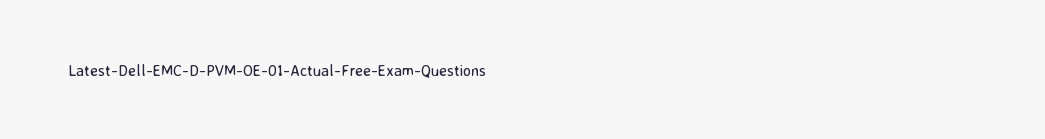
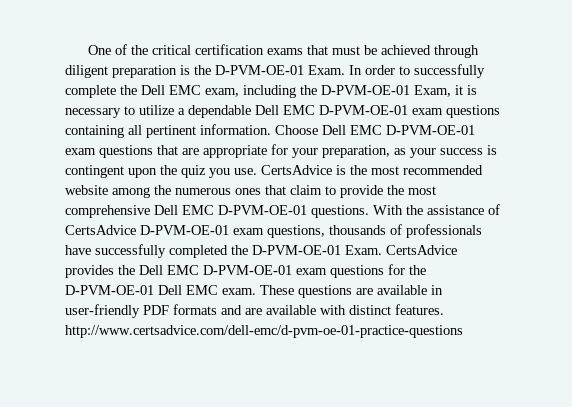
[68,64,486,78] Latest-Dell-EMC-D-PVM-OE-01-Actual-Free-Exam-Questions -> [87,44,479,58] [65,64,485,78] [65,85,477,98] [65,105,500,118] [65,124,475,138] [65,144,497,158] [65,165,483,178] [65,185,436,198] [65,204,500,218] [65,224,482,238] [65,244,457,258] [65,264,426,278] [65,285,443,298] [65,304,444,318] [65,325,463,338] One of the critical certification exams that must be achieved through diligent preparation is the D-PVM-OE-01 Exam. In order to successfully complete the Dell EMC exam, including the D-PVM-OE-01 Exam, it is necessary to utilize a dependable Dell EMC D-PVM-OE-01 exam questions containing all pertinent information. Choose Dell EMC D-PVM-OE-01 exam questions that are appropriate for your preparation, as your success is contingent upon the quiz you use. CertsAdvice is the most recommended website among the numerous ones that claim to provide the most comprehensive Dell EMC D-PVM-OE-01 questions. With the assistance of CertsAdvice D-PVM-OE-01 exam questions, thousands of professionals have successfully completed the D-PVM-OE-01 Exam. CertsAdvice provides the Dell EMC D-PVM-OE-01 exam questions for the D-PVM-OE-01 Dell EMC exam. These questions are available in user-friendly PDF formats and are available with distinct features. http://www.certsadvice.com/dell-emc/d-pvm-oe-01-practice-questions

